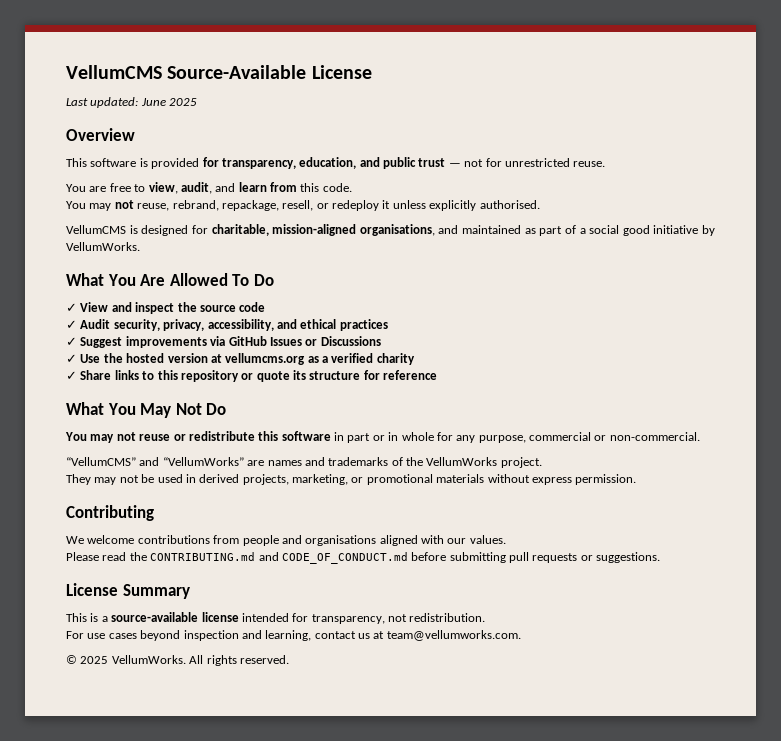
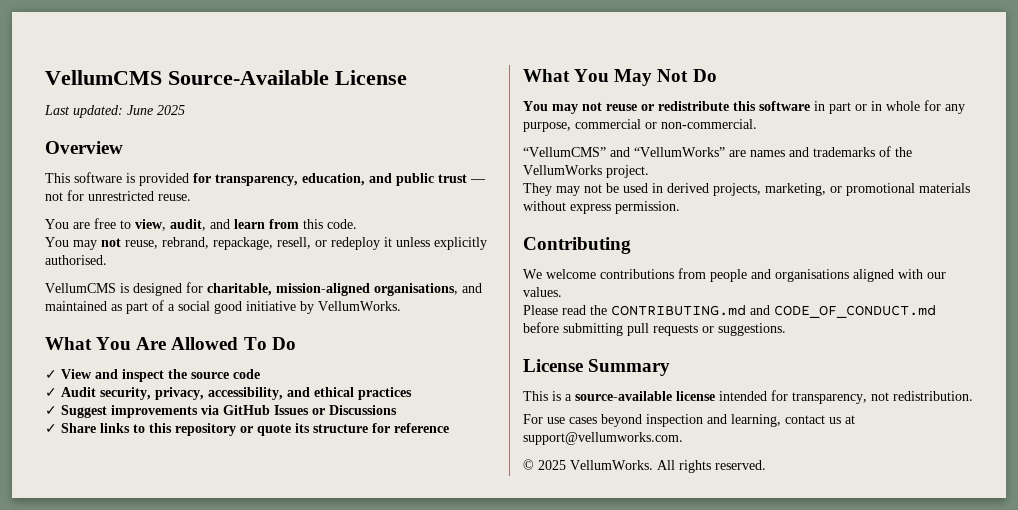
[66,353,415,365] // ✓ Use the hosted version at vellumcms.org as a verified charity -> (397, 410) none
[386,630,521,641] team@vellumworks.com. -> [523,432,683,445] support@vellumworks.com.

